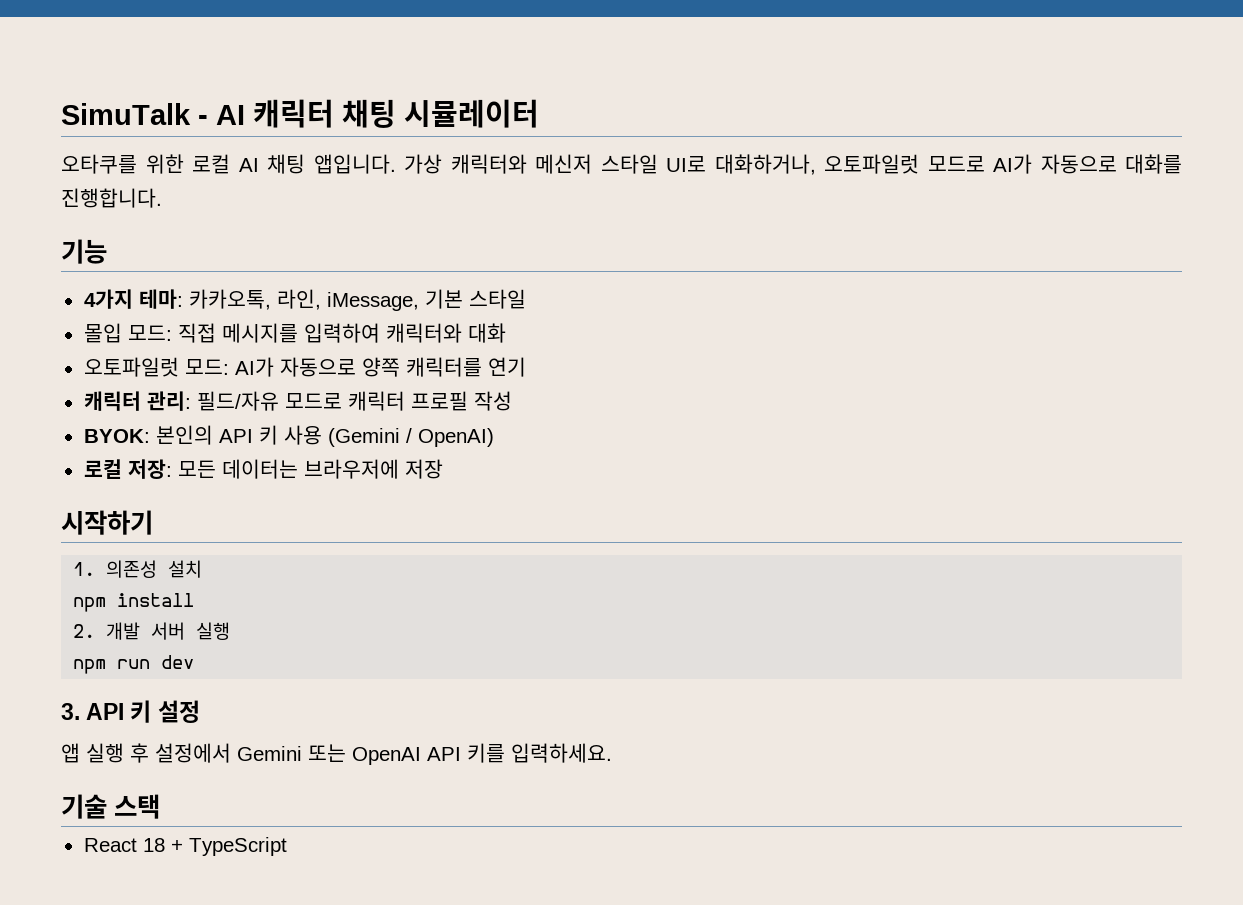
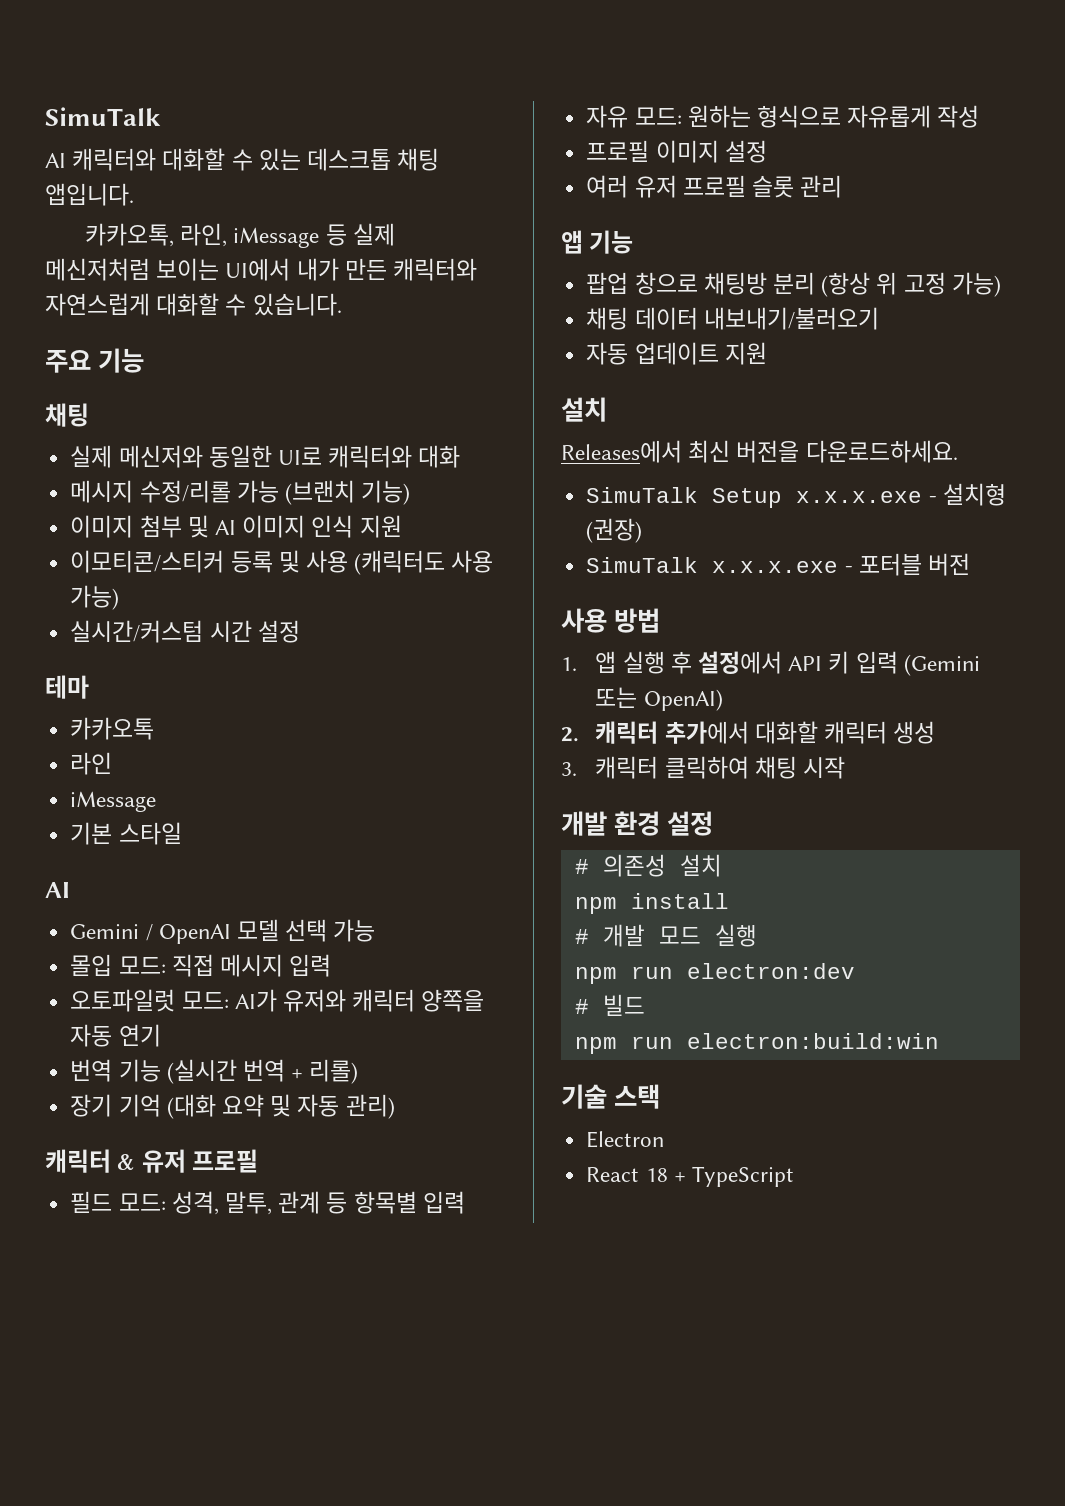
[61,99,539,128] [61,154,1182,175] [61,188,162,208] [61,239,107,264] [83,289,526,311] SimuTalk - AI 캐릭터 채팅 시뮬레이터 // 오타쿠를 위한 로컬 AI 채팅 앱입니다. 가상 캐릭터와 메신저 스타일 UI로 대화하거나, 오토파일럿 모드로 AI가 자동으로 대화를 진행합니다. // 기능 // 4가지 테마: 카카오톡, 라인, iMessage, 기본 스타일 -> [45,107,161,126] [45,148,440,171] [45,183,134,206] [84,223,395,248] [45,258,478,281] [45,293,342,316] [45,348,144,373] [45,403,89,427] [70,445,461,468] [70,480,411,505] [70,515,402,538] [70,550,494,575] [70,585,120,610] [70,620,300,643] [45,675,89,699] [70,717,155,740] [70,752,113,775] [70,791,157,812] [70,822,182,845] [45,882,70,898] [70,919,376,944] SimuTalk // AI 캐릭터와 대화할 수 있는 데스크톱 채팅 앱입니다. // 카카오톡, 라인, iMessage 등 실제 메신저처럼 보이는 UI에서 내가 만든 캐릭터와 자연스럽게 대화할 수 있습니다. // 주요 기능 // 채팅 // 실제 메신저와 동일한 UI로 캐릭터와 대화 // 메시지 수정/리롤 가능 (브랜치 기능) // 이미지 첨부 및 AI 이미지 인식 지원 // 이모티콘/스티커 등록 및 사용 (캐릭터도 사용 가능) // 실시간/커스텀 시간 설정 // 테마 // 카카오톡 // 라인 // iMessage // 기본 스타일 // AI // Gemini / OpenAI 모델 선택 가능
[221,323,506,343] 메시지를 입력하여 캐릭터와 대화 -> [219,954,332,977] 메시지 입력
[279,357,526,377] [83,391,512,411] [83,425,494,447] [83,459,443,479] [61,510,153,535] [73,562,96,576] 자동으로 양쪽 캐릭터를 연기 // 캐릭터 관리: 필드/자유 모드로 캐릭터 프로필 작성 // BYOK: 본인의 API 키 사용 (Gemini / OpenAI) // 로컬 저장: 모든 데이터는 브라우저에 저장 // 시작하기 // 1. -> [282,989,485,1012] [70,1024,161,1047] [70,1059,359,1084] [70,1094,395,1119] [45,1149,259,1173] [70,1191,465,1215] [586,105,980,128] [586,140,767,163] [586,175,843,198] [561,230,634,254] [586,272,1001,297] [586,307,879,330] [586,342,767,365] [561,397,607,422] [561,440,958,463] [586,483,1006,508] [586,518,643,543] [586,553,970,576] [561,608,660,633] [561,651,980,676] [595,687,723,711] [561,721,936,744] [561,756,845,779] [561,811,713,836] [574,859,589,874] 유저와 캐릭터 양쪽을 자동 연기 // 번역 기능 (실시간 번역 + 리롤) // 장기 기억 (대화 요약 및 자동 관리) // 캐릭터 & 유저 프로필 // 필드 모드: 성격, 말투, 관계 등 항목별 입력 // 자유 모드: 원하는 형식으로 자유롭게 작성 // 프로필 이미지 설정 // 여러 유저 프로필 슬롯 관리 // 앱 기능 // 팝업 창으로 채팅방 분리 (항상 위 고정 가능) // 채팅 데이터 내보내기/불러오기 // 자동 업데이트 지원 // 설치 // Releases에서 최신 버전을 다운로드하세요. // SimuTalk Setup x.x.x.exe - 설치형 (권장) // SimuTalk x.x.x.exe - 포터블 버전 // 사용 방법 // 1. 앱 실행 후 설정에서 API 키 입력 (Gemini 또는 OpenAI) // 2. 캐릭터 추가에서 대화할 캐릭터 생성 // 3. 캐릭터 클릭하여 채팅 시작 // 개발 환경 설정 // #
[73,622,186,640] 2. 개발 서버 -> [574,924,701,947] # 개발 모드
[161,655,195,669] [61,700,200,723] [61,743,612,765] dev // 3. API 키 설정 // 앱 실행 후 설정에서 Gemini 또는 OpenAI API 키를 입력하세요. -> [686,963,855,979] [574,994,645,1016] [574,1033,939,1054] electron:dev // # 빌드 // npm run electron:build:win
(160, 806) none -> [586,1131,665,1148] // Electron

